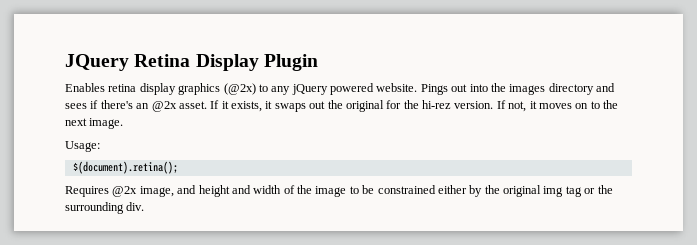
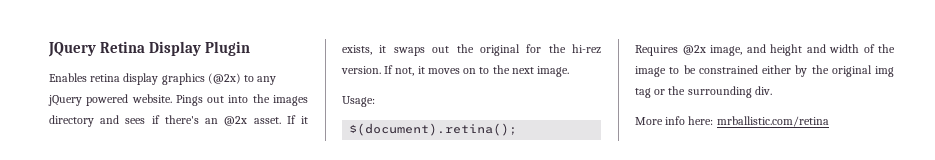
(145, 206) none -> [635,116,829,127] // More info here: mrballistic.com/retina

